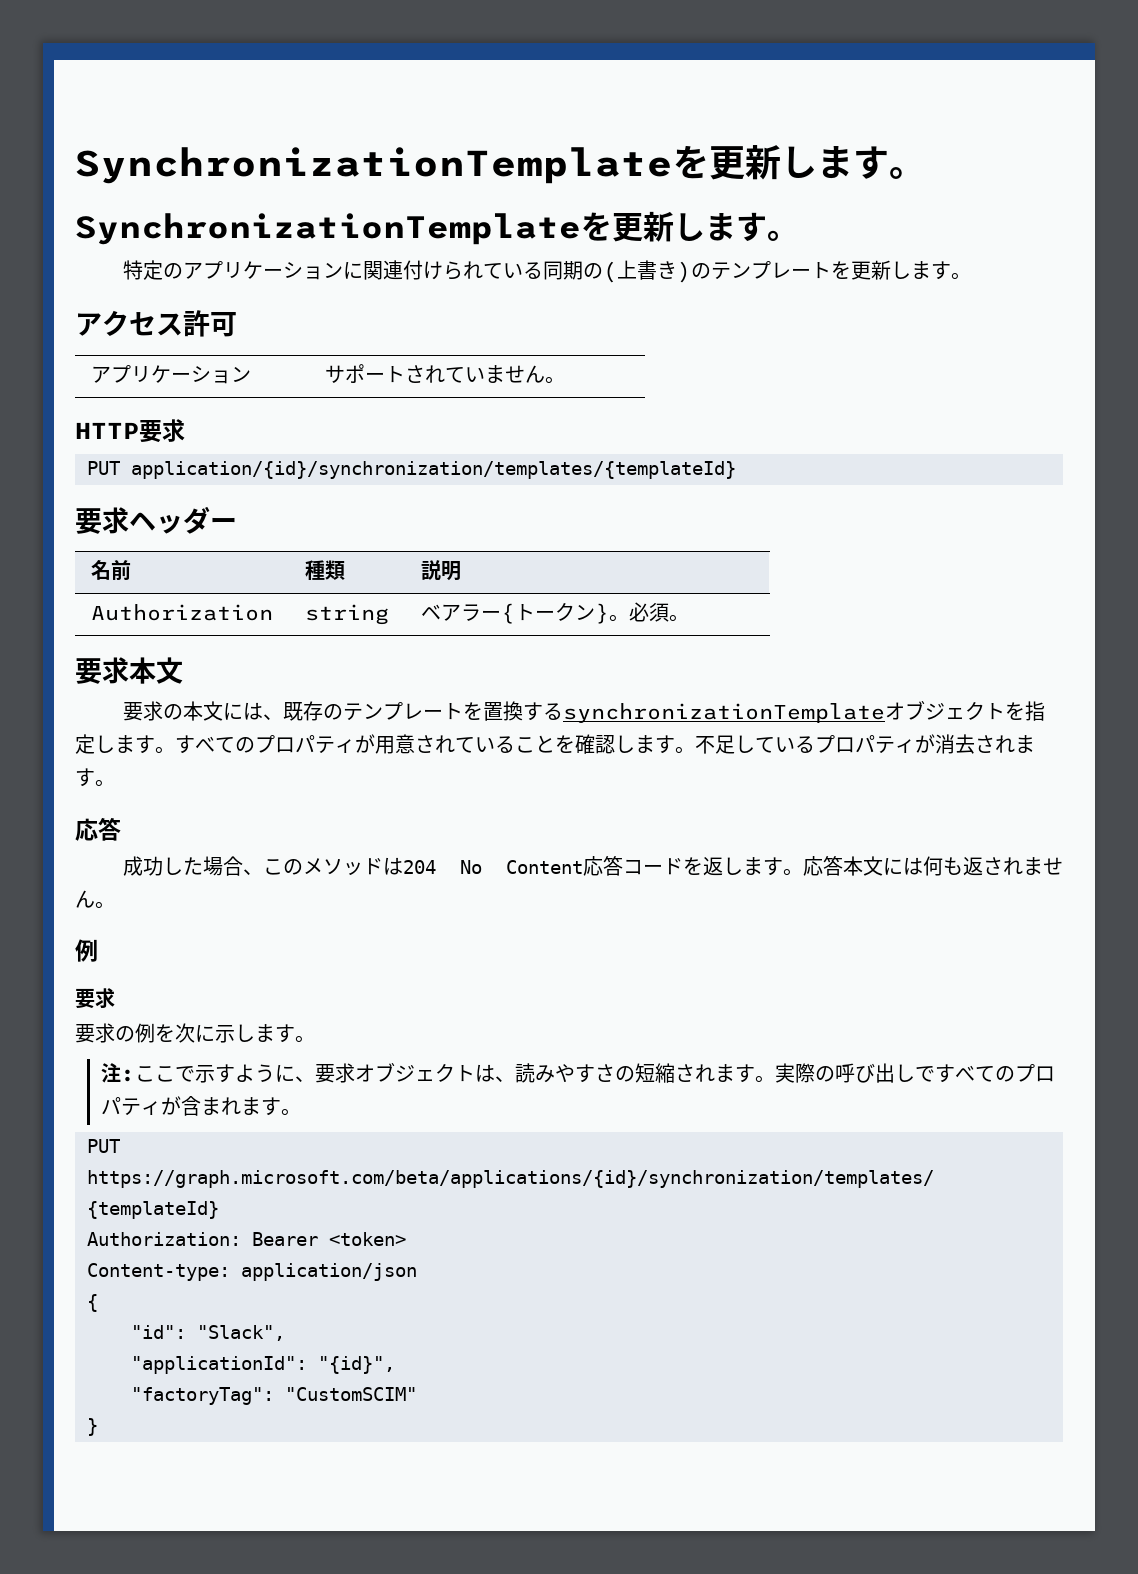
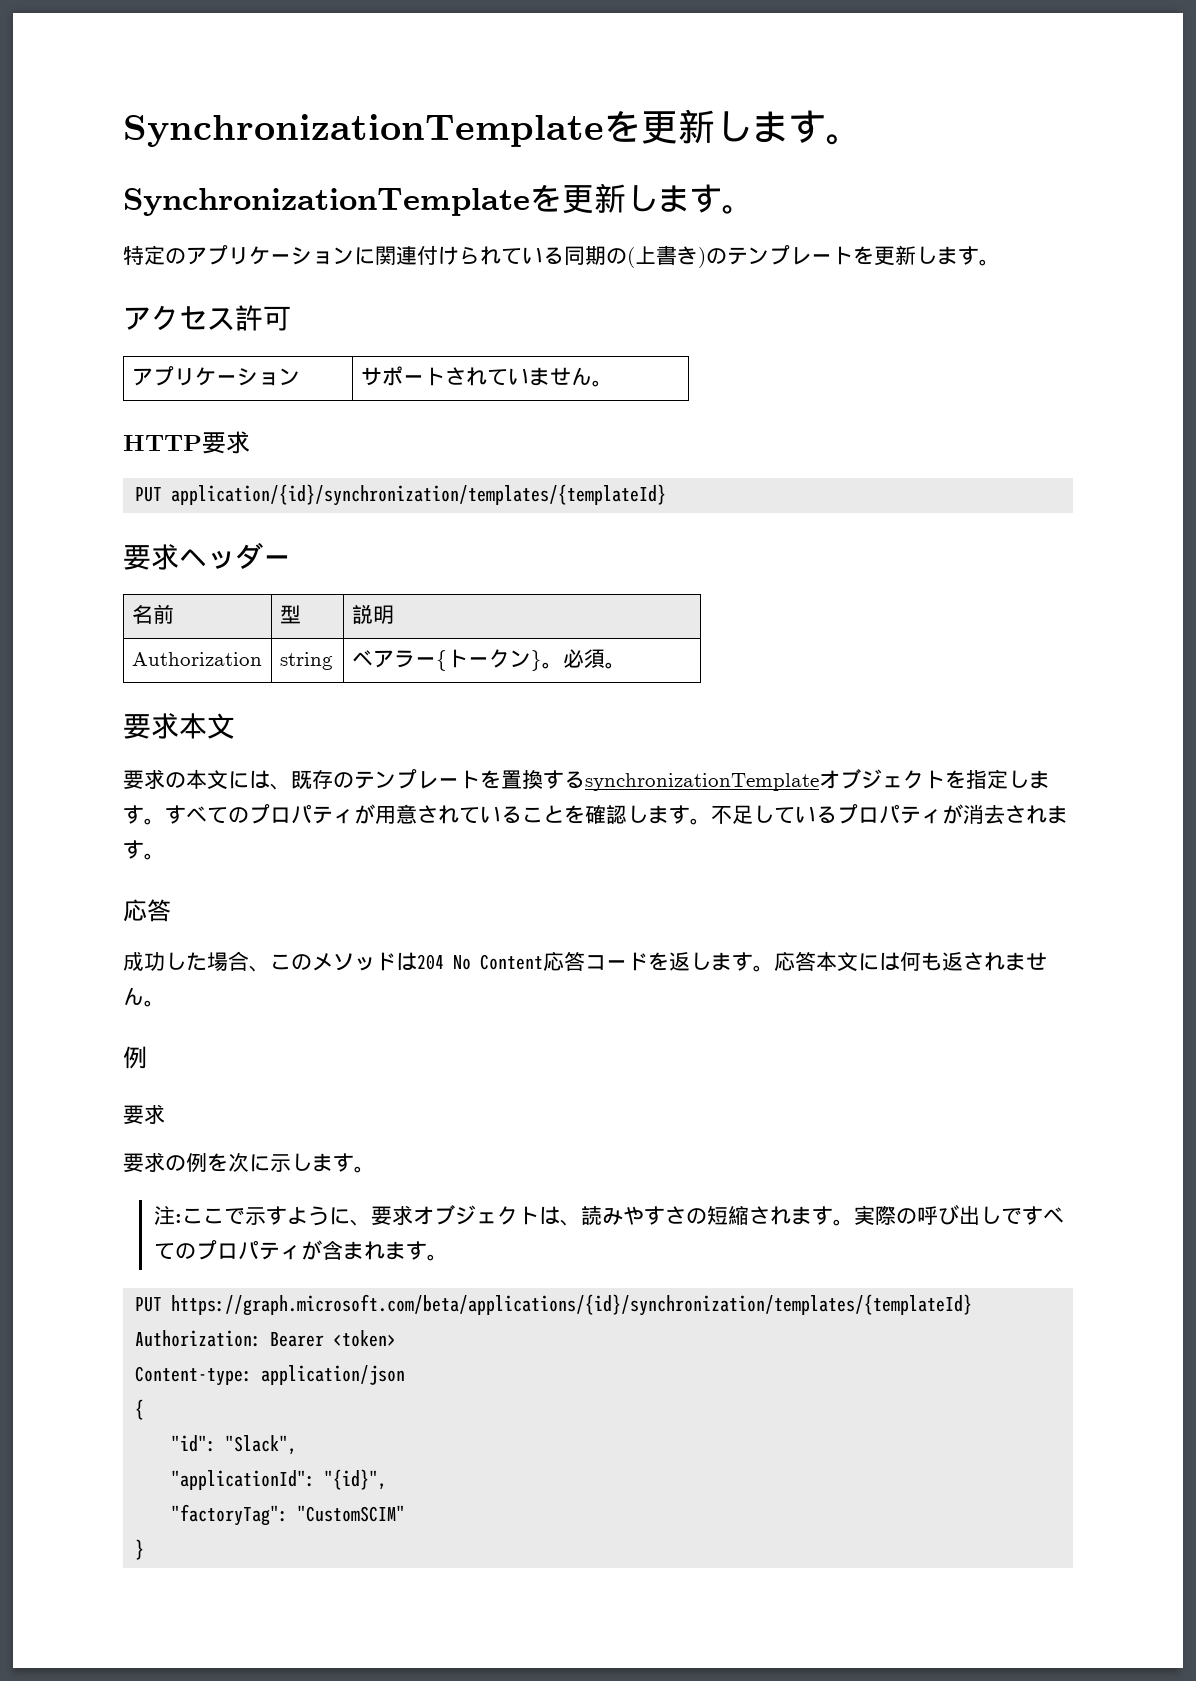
[304,560,345,580] 種類 -> [279,605,301,624] 型

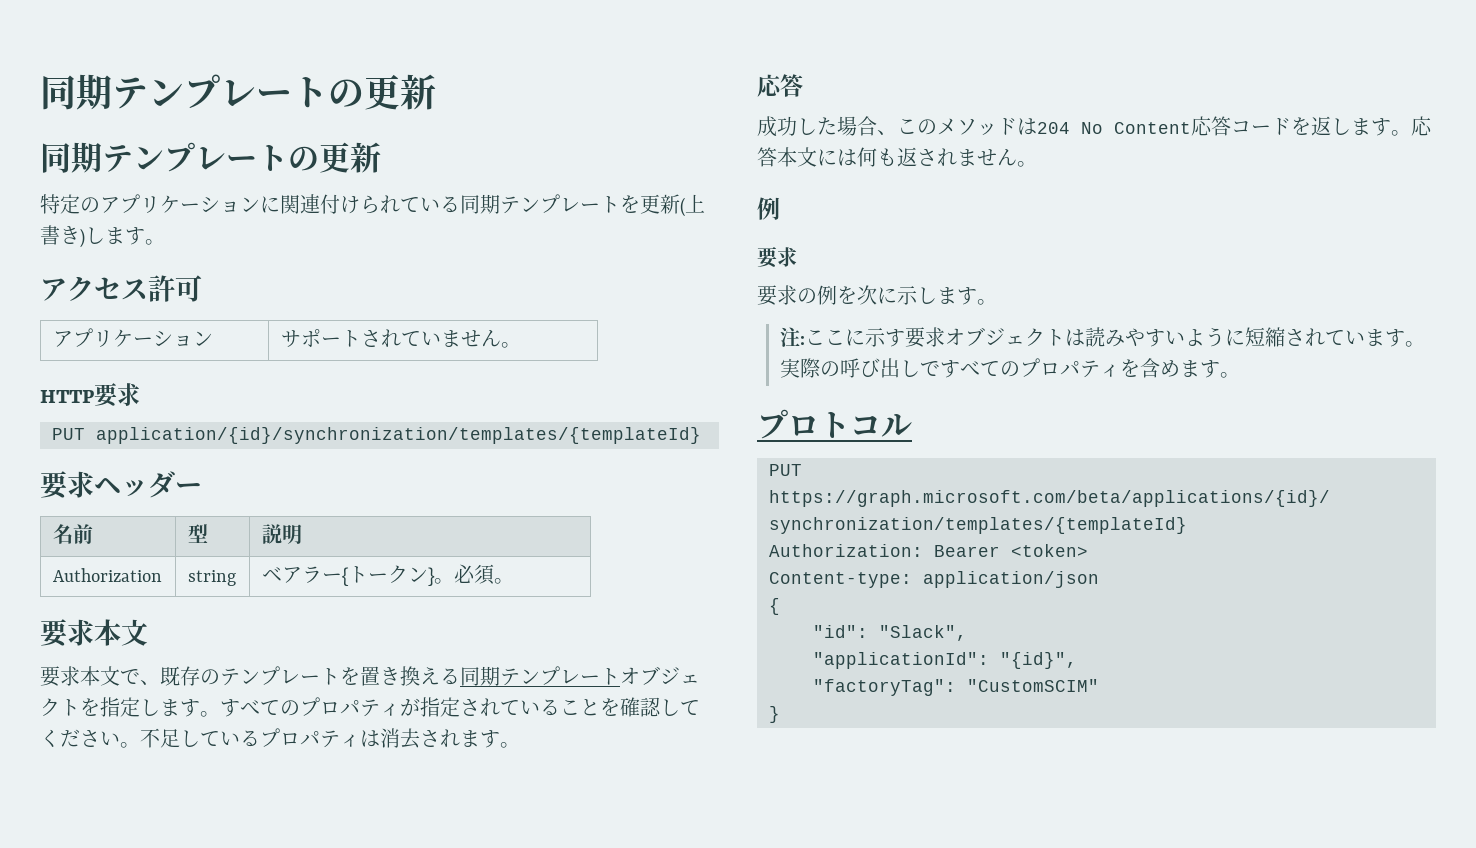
[123,109,863,147] [123,183,754,216] SynchronizationTemplateを更新します。 // SynchronizationTemplateを更新します。 -> [40,74,436,110] [40,142,381,173] 同期テンプレートの更新 // 同期テンプレートの更新
[606,245,727,268] の(上書き)の -> (500, 204) none
(916, 255) none -> [680,194,705,217] [40,225,85,248] (上書き)
[165,769,270,790] の本文には -> [80,666,140,686] 本文で
[522,770,819,791] 換するsynchronizationTemplate -> [380,666,620,686] き換える同期テンプレート
[375,804,417,824] 用意 -> [420,697,460,717] 指定
[648,805,690,824] ます -> [680,700,700,715] [40,729,120,747] てください
[942,804,963,824] が -> [360,730,380,747] は
[223,1206,371,1226] で示すように、 -> [844,328,905,347] に示す
[559,1219,581,1226] 、 -> (1085, 337) none
[664,1206,707,1224] さの -> [1164,327,1245,347] いように
(791, 1215) none -> [1324,330,1365,345] てい
[300,1240,448,1261] が含まれます。 -> [1119,358,1240,378] [757,409,912,439] を含めます。 // プロトコル

